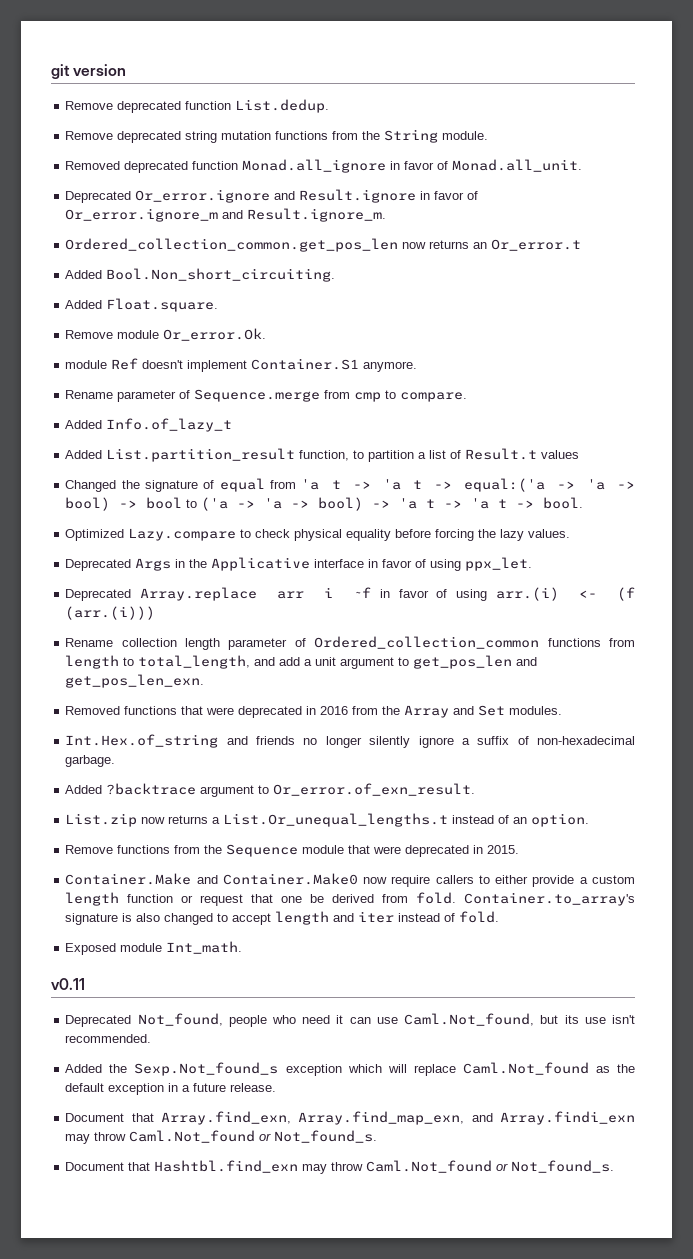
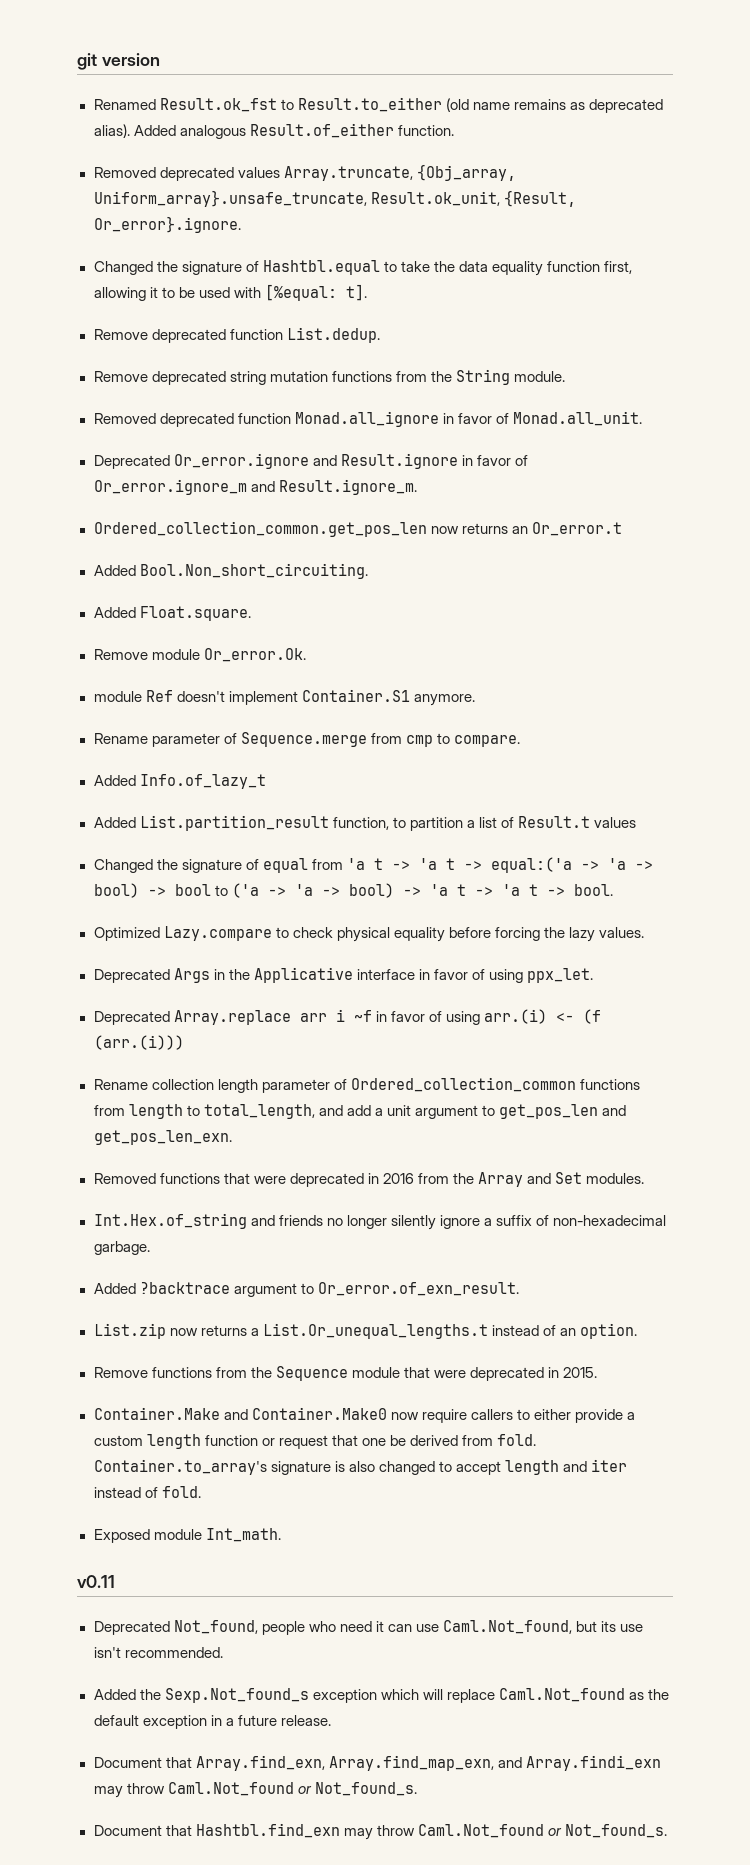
(127, 70) none -> [93,97,663,113] [93,123,454,139] [93,164,516,181] [93,190,576,207] [93,216,241,233] [93,260,633,276] [93,284,367,301] // Renamed Result.ok_fst to Result.to_either (old name remains as deprecated alias). Added analogous Result.of_either function. // Removed deprecated values Array.truncate, {Obj_array, Uniform_array}.unsafe_truncate, Result.ok_unit, {Result, Or_error}.ignore. // Changed the signature of Hashtbl.equal to take the data equality function first, allowing it to be used with [%equal: t].

